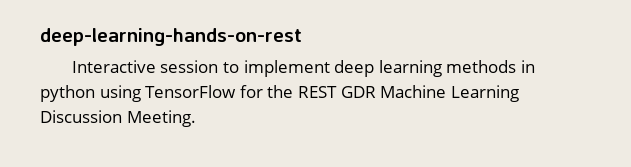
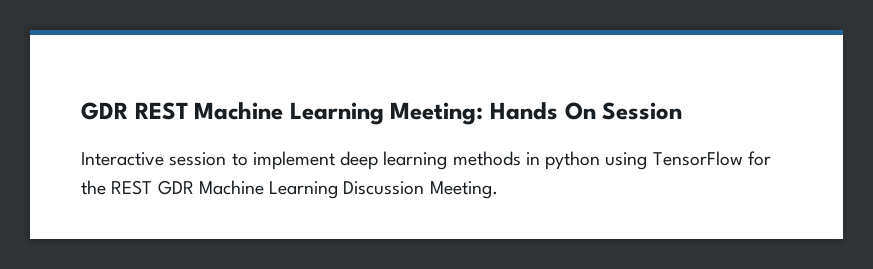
[40,28,302,46] deep-learning-hands-on-rest -> [81,102,683,125] GDR REST Machine Learning Meeting: Hands On Session

